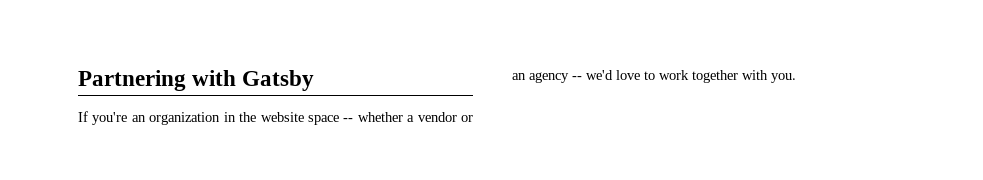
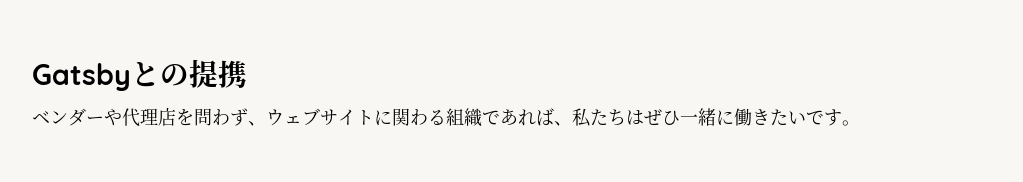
[78,70,237,91] Partnering with -> (32, 77) none
[78,111,474,125] [512,70,796,83] // If you're an organization in the website space -- whether a vendor or an agency -- we'd love to work together with you. -> [131,59,247,88] [32,107,860,127] との提携 // ベンダーや代理店を問わず、ウェブサイトに関わる組織であれば、私たちはぜひ一緒に働きたいです。

